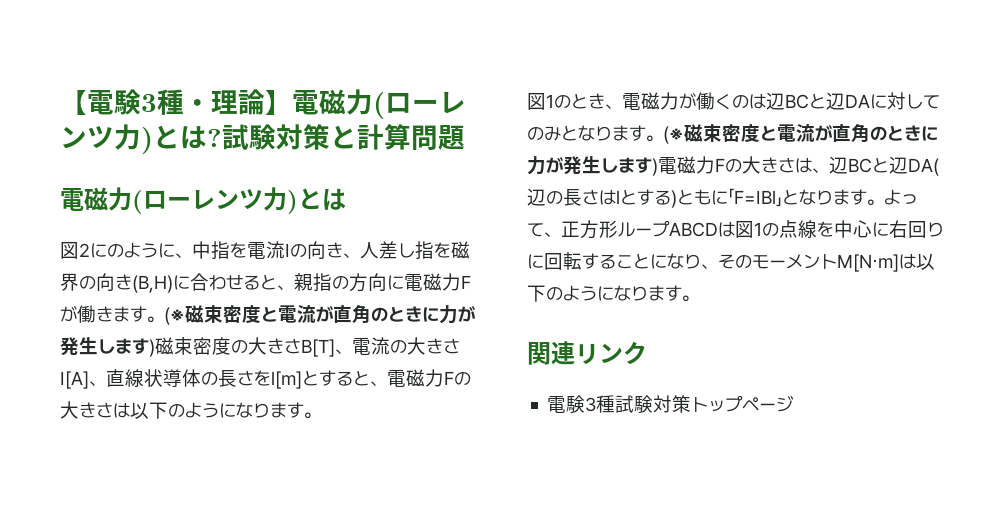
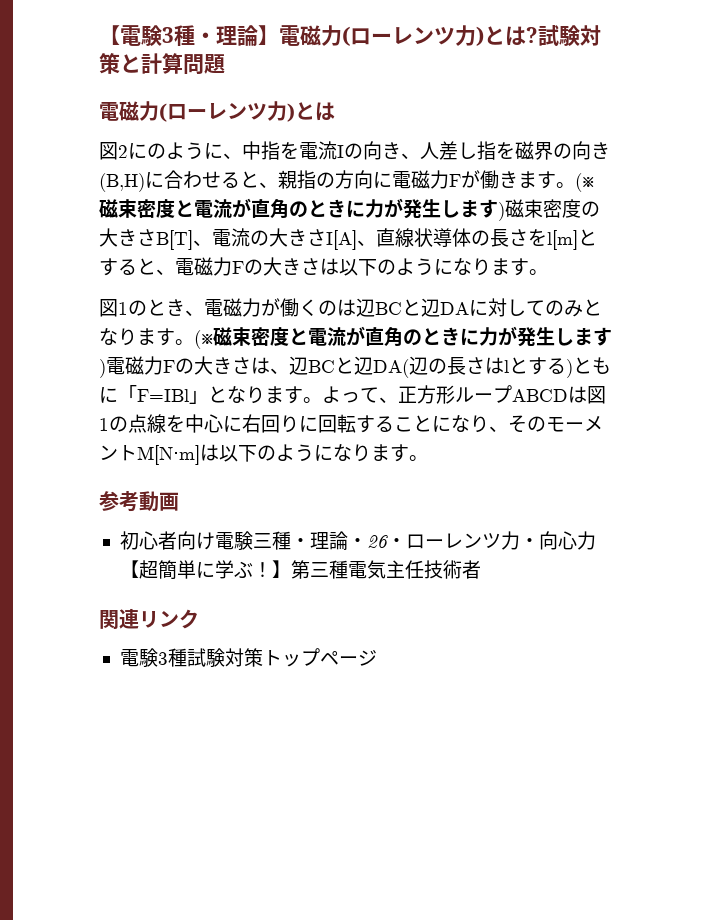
(699, 298) none -> [99,491,179,512] [119,531,596,551] [119,560,481,580] // 参考動画 // 初心者向け電験三種・理論・26・ローレンツ力・向心力【超簡単に学ぶ！】第三種電気主任技術者

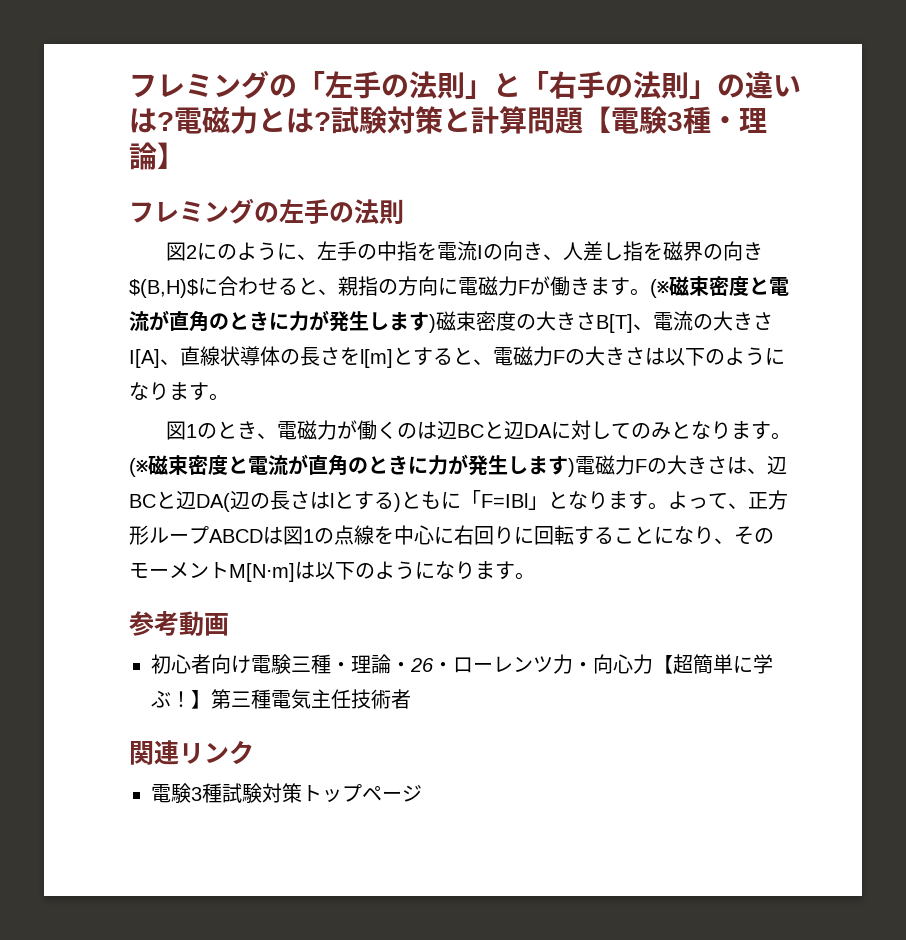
[99,25,484,46] 【電験3種・理論】電磁力(ローレンツ力) -> [129,70,801,99] [129,106,258,134] フレミングの「左手の法則」と「右手の法則」の違いは?電磁力
[99,101,335,122] // 電磁力(ローレンツ力)とは -> [583,106,767,134] [129,142,185,170] [129,198,404,225] 【電験3種・理論】 // フレミングの左手の法則
(242, 156) none -> [317,241,378,261] 左手の
[99,173,145,192] (B,H) -> [129,279,198,298] $(B,H)$

